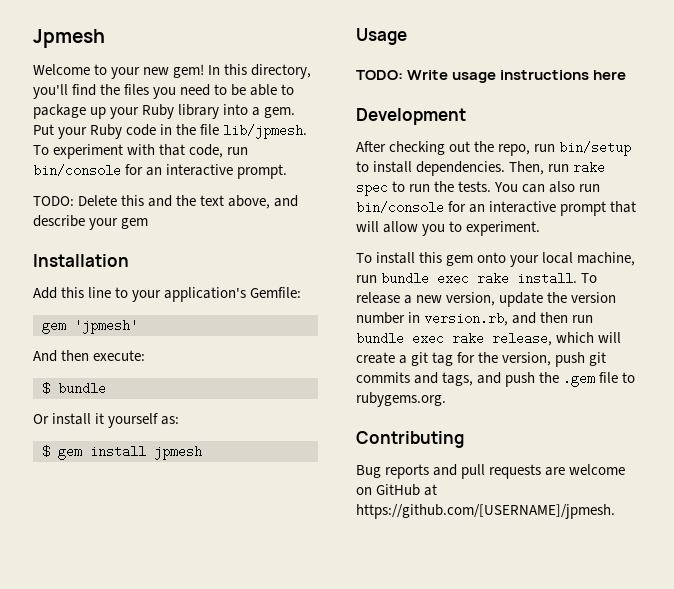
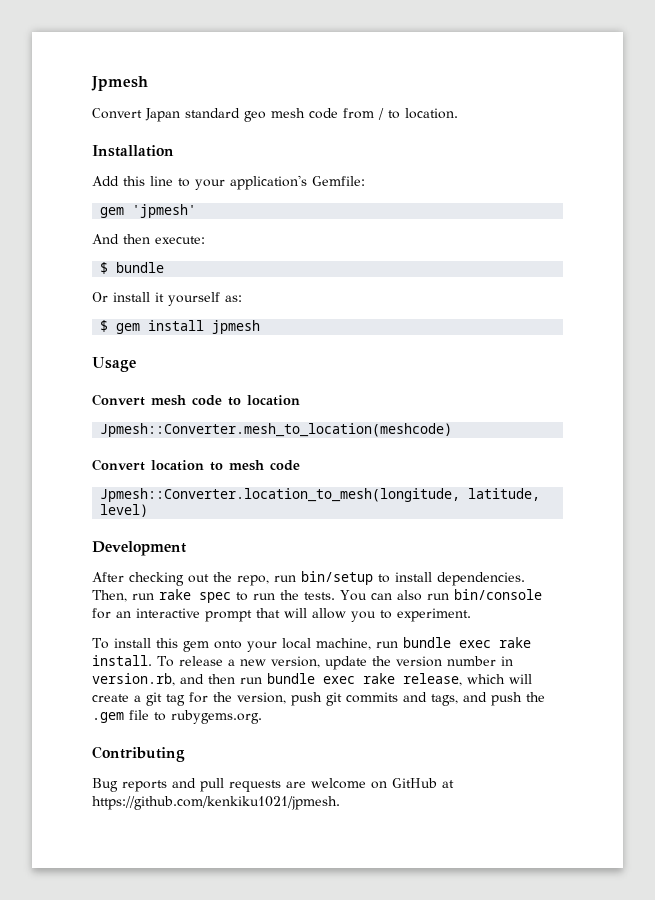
[33,64,312,79] [33,84,295,99] [33,104,296,119] [33,124,308,139] [33,144,249,159] [33,164,288,179] [33,195,299,209] [33,215,149,230] Welcome to your new gem! In this directory, you'll find the files you need to be able to package up your Ruby library into a gem. Put your Ruby code in the file lib/jpmesh. To experiment with that code, run bin/console for an interactive prompt. // TODO: Delete this and the text above, and describe your gem -> [92,108,458,122] Convert Japan standard geo mesh code from / to location.
[356,70,627,83] TODO: Write usage instructions here -> [92,394,300,406] [100,423,453,437] [92,459,300,471] [100,488,541,502] [100,504,149,517] Convert mesh code to location // Jpmesh::Converter.mesh_to_location(meshcode) // Convert location to mesh code // Jpmesh::Converter.location_to_mesh(longitude, latitude, level)
[356,504,615,519] https://github.com/[USERNAME]/jpmesh. -> [92,796,340,810] https://github.com/kenkiku1021/jpmesh.

